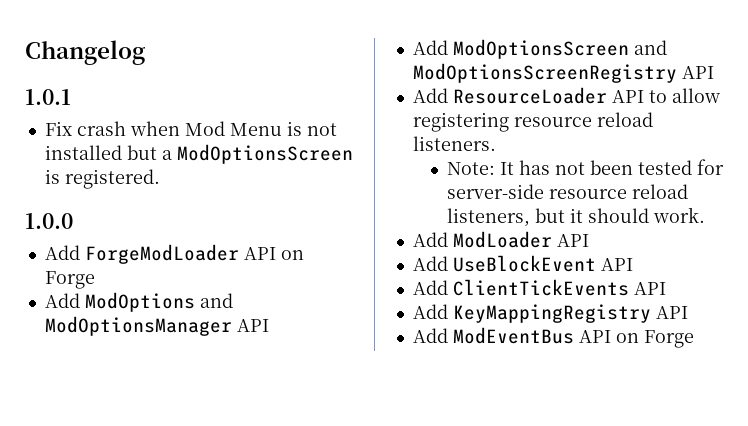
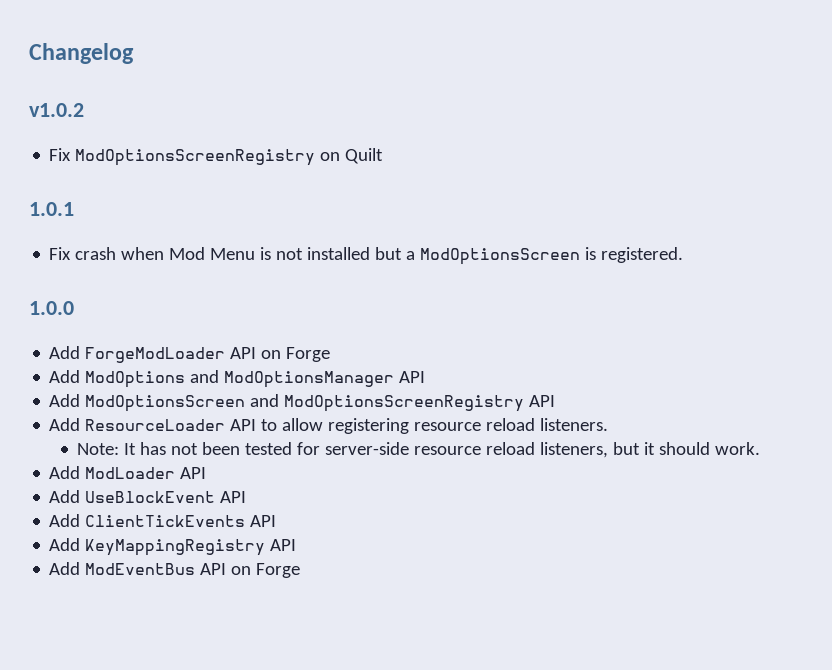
(145, 52) none -> [29,103,84,117] [49,148,384,166] // v1.0.2 // Fix ModOptionsScreenRegistry on Quilt

